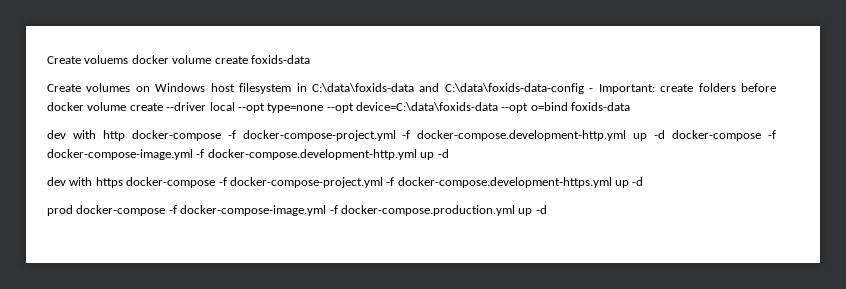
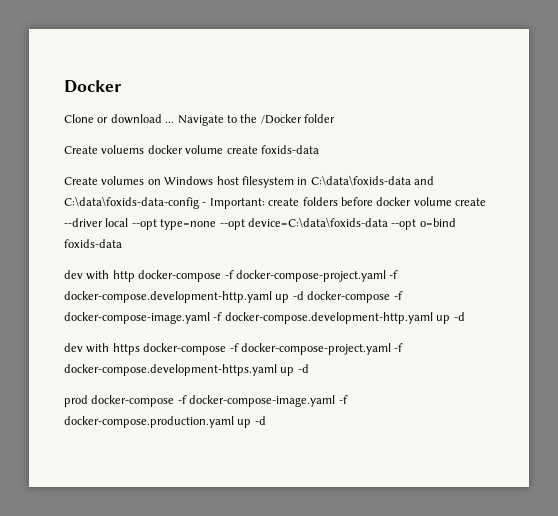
(47, 60) none -> [64,80,122,93] [64,114,335,126] Docker // Clone or download ... Navigate to the /Docker folder //
[242,130,627,141] docker-compose-project.yml -f docker-compose.development-http.yml -> [235,270,399,282] [64,291,272,303] docker-compose-project.yaml -f docker-compose.development-http.yaml
[47,149,417,160] docker-compose-image.yml -f docker-compose.development-http.yml -> [64,312,433,324] docker-compose-image.yaml -f docker-compose.development-http.yaml
[229,177,612,188] docker-compose-project.yml -f docker-compose.development-https.yml -> [240,343,404,355] [64,364,277,376] docker-compose-project.yaml -f docker-compose.development-https.yaml
[180,205,515,216] docker-compose-image.yml -f docker-compose.production.yml -> [189,395,348,407] [64,416,234,428] docker-compose-image.yaml -f docker-compose.production.yaml

